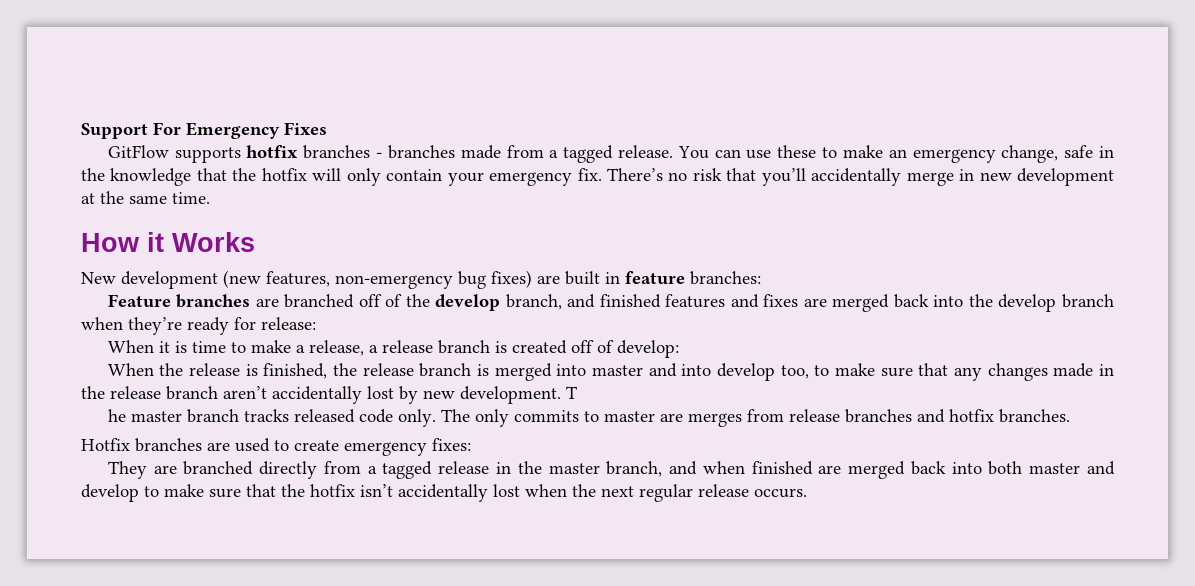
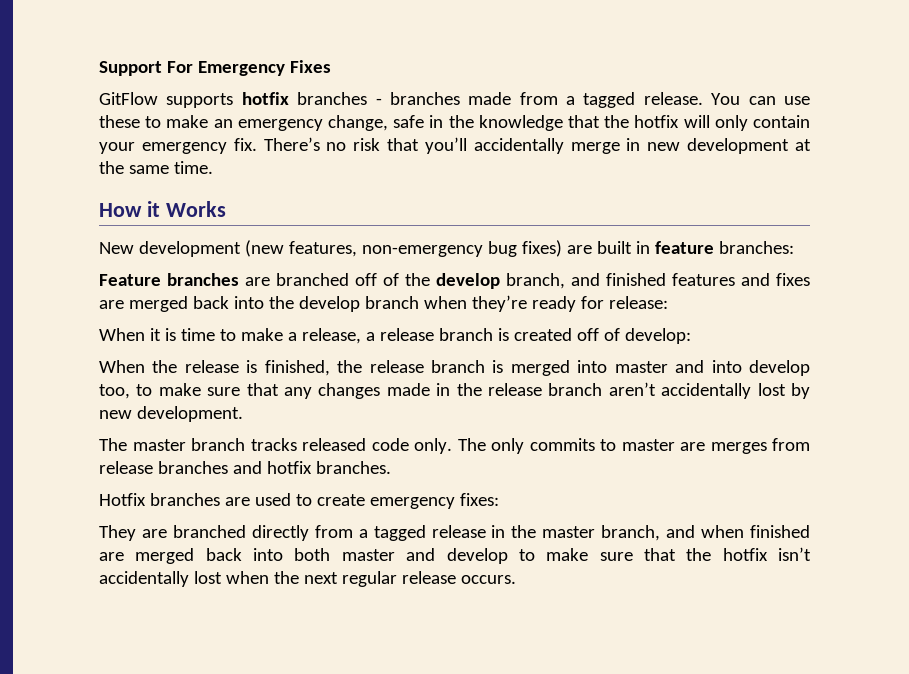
[566,386,577,399] [107,409,126,422] T // he -> [99,438,127,451] // The

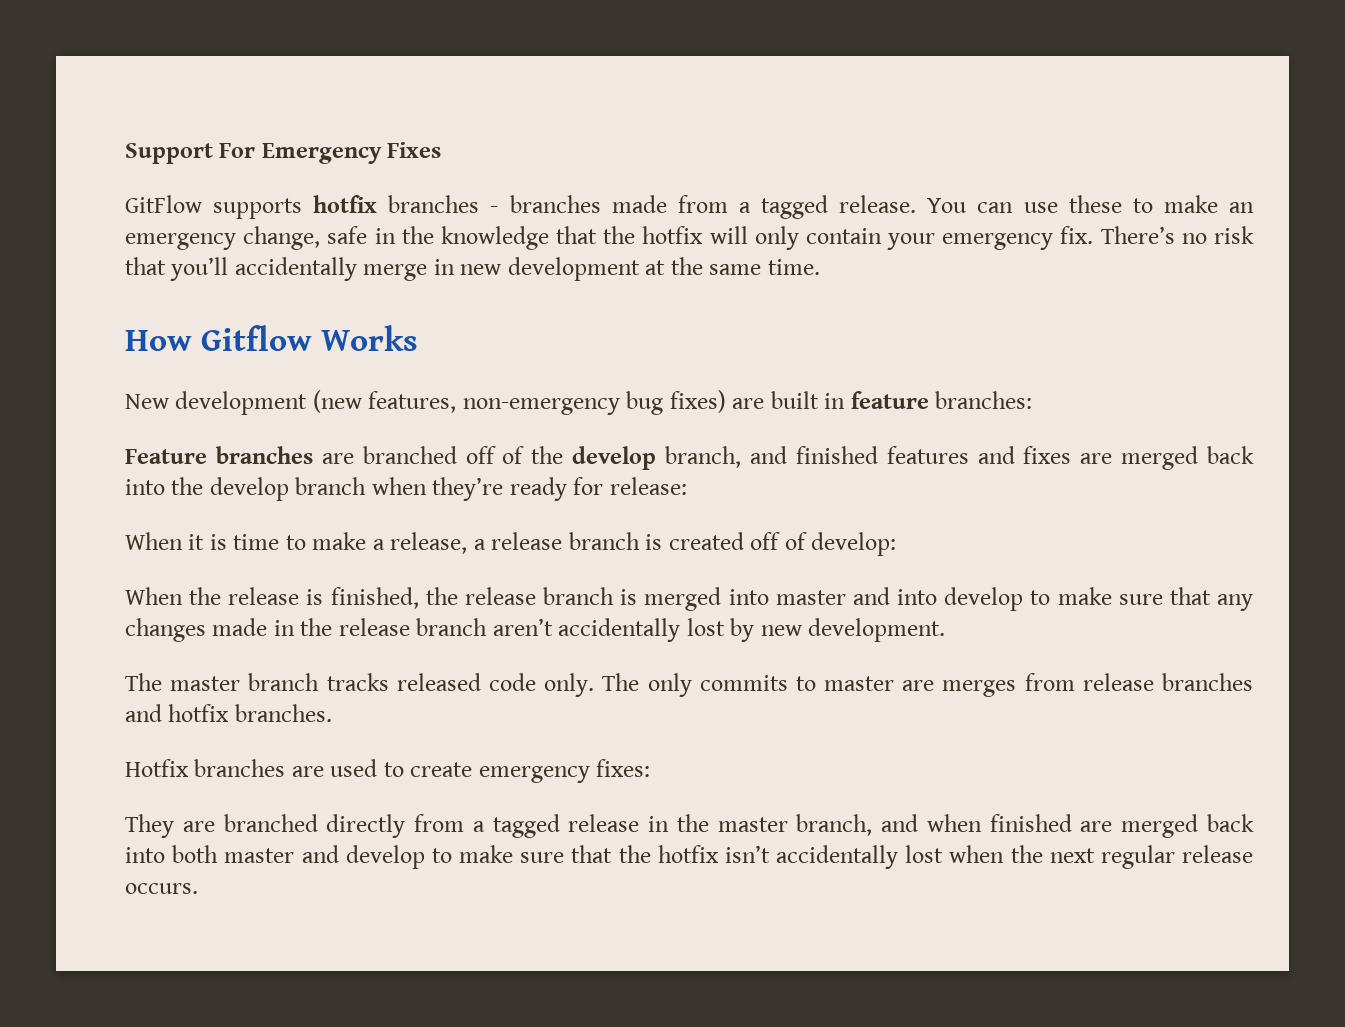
[146,201,160,217] it -> [201,325,313,351] Gitflow
[99,384,130,399] too, -> (1024, 599) none

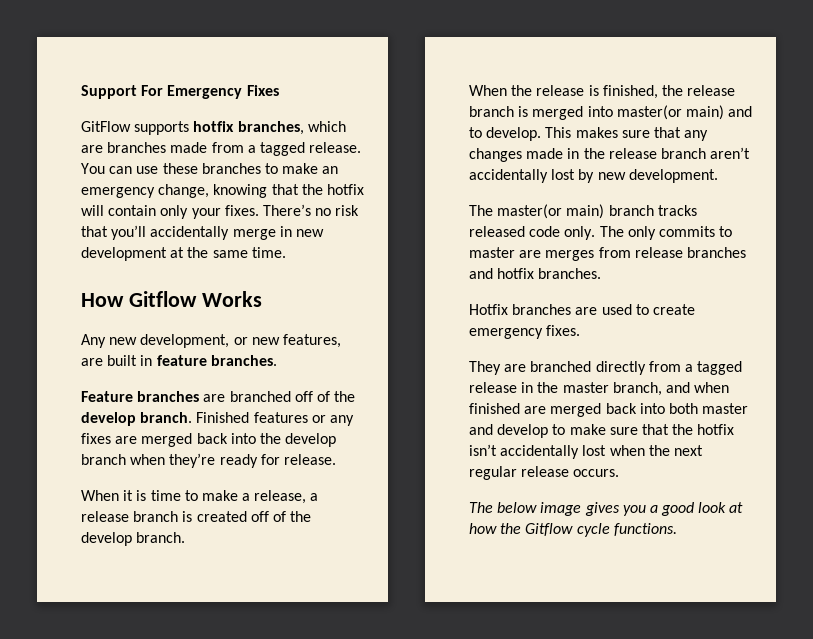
[388,195,499,213] branches - -> [237,121,346,135] [81,145,103,153] branches, which are
(1122, 204) none -> [201,163,261,174] branches
[327,226,1094,250] safe in the knowledge that the hotfix will only contain your emergency fix. -> [213,184,364,198] [81,205,259,219] knowing that the hotfix will contain only your fixes.
[125,390,726,415] New development (new features, non-emergency bug fixes) -> [81,334,341,348] Any new development, or new features,
[935,391,1033,409] branches: -> [210,355,277,366] branches.
[665,446,1015,468] branch, and finished features and -> [140,412,354,426] branch. Finished features or any
[609,477,687,495] release: -> [283,454,336,465] release.
[811,532,897,556] develop: -> [290,511,312,522] [81,532,186,546] the develop branch.
[775,587,1112,611] master and into develop to make -> [616,105,753,120] [469,127,618,141] master(or main) and to develop. This makes
[170,676,241,691] master -> [497,204,605,219] master(or main)
[596,759,651,777] fixes: -> [546,325,581,336] fixes.
(198, 888) none -> [469,502,744,516] [469,523,677,537] // The below image gives you a good look at how the Gitflow cycle functions.

